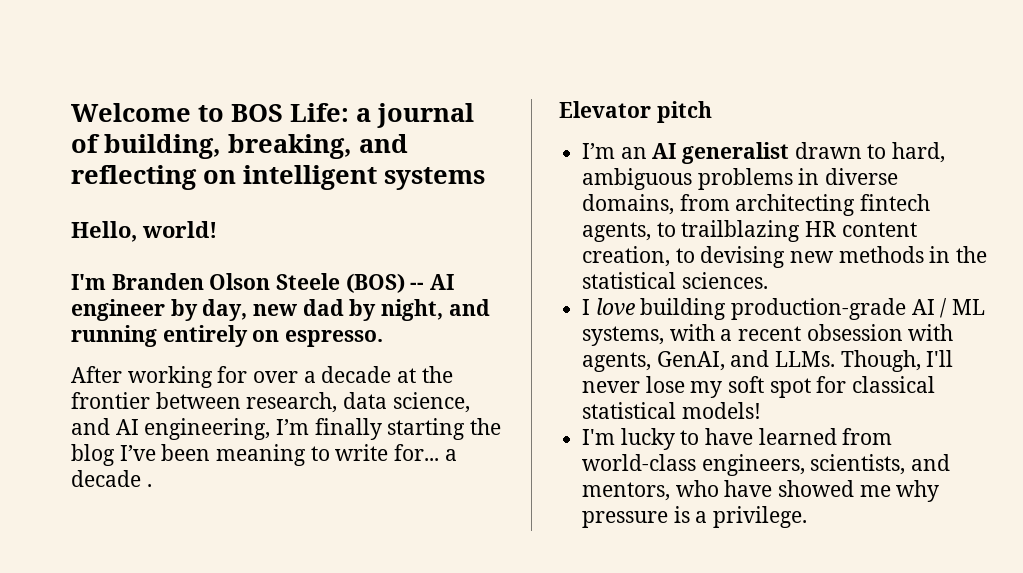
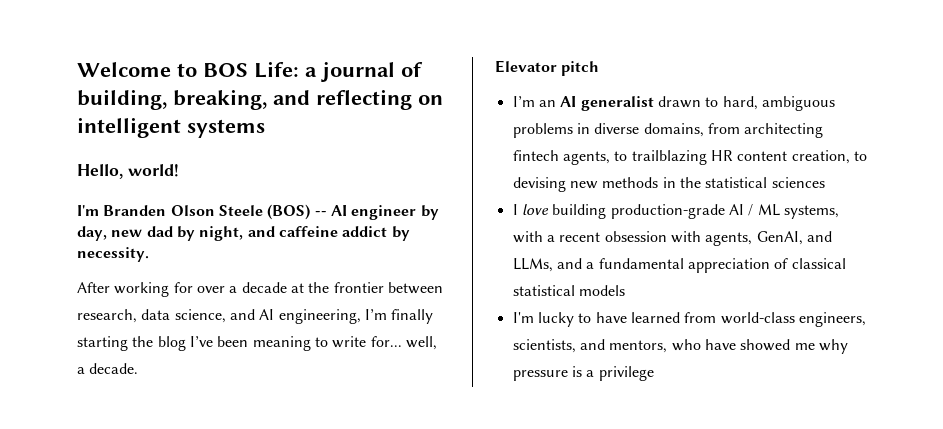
[71,325,384,347] running entirely on espresso. -> [278,226,410,241] [77,247,149,262] caffeine addict by necessity.
[444,449,457,461] [71,470,152,487] a decade . -> [405,336,437,350] [77,363,139,374] well, a decade.
[681,272,768,289] sciences. -> [771,177,825,188] sciences
[775,350,954,372] [582,376,847,398] LLMs. Though, I'll never lose my soft spot for -> [512,258,789,273] LLMs, and a fundamental appreciation of
[681,402,761,419] models! -> [578,285,625,296] models
[713,506,808,528] privilege. -> [598,366,654,381] privilege

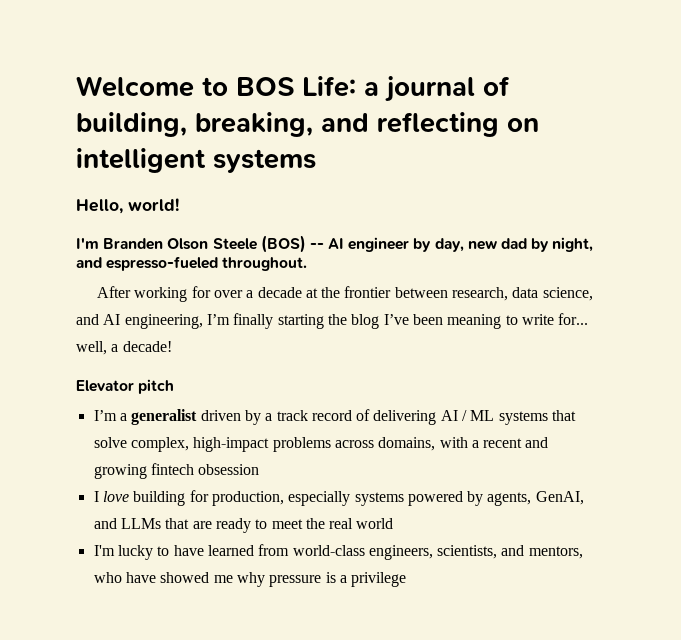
[278,226,410,241] [77,247,149,262] caffeine addict by necessity. -> [106,256,308,271] espresso-fueled throughout.
[89,363,139,374] decade. -> [122,341,172,352] decade!
[538,96,835,111] [512,123,824,138] [512,150,867,165] [512,177,825,192] [512,204,839,219] [512,231,832,246] [512,258,846,273] [512,285,625,296] an AI generalist drawn to hard, ambiguous problems in diverse domains, from architecting fintech agents, to trailblazing HR content creation, to devising new methods in the statistical sciences // I love building production-grade AI / ML systems, with a recent obsession with agents, GenAI, and LLMs, and a fundamental appreciation of classical statistical models -> [119,409,577,425] [93,437,549,452] [93,463,260,479] [93,490,584,506] [93,518,394,533] a generalist driven by a track record of delivering AI / ML systems that solve complex, high-impact problems across domains, with a recent and growing fintech obsession // I love building for production, especially systems powered by agents, GenAI, and LLMs that are ready to meet the real world

